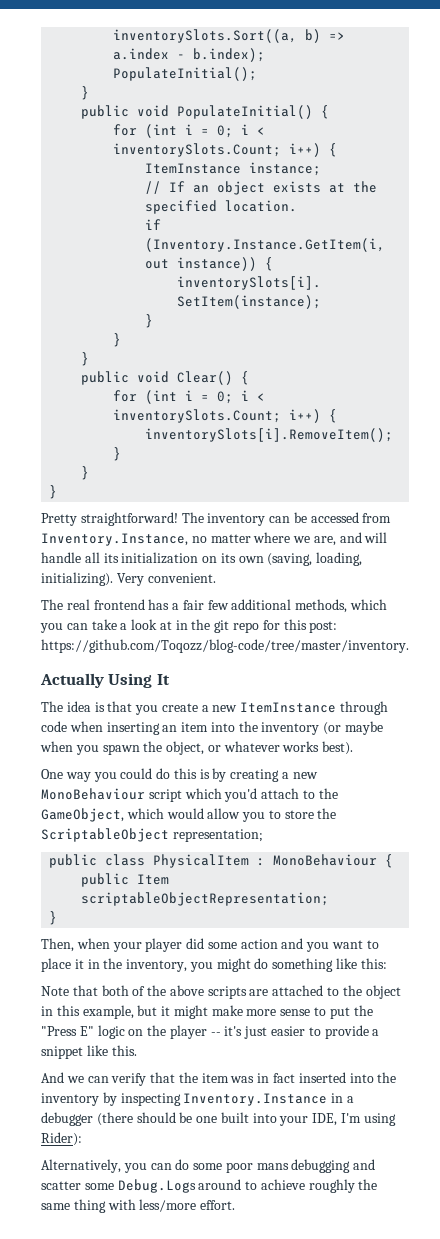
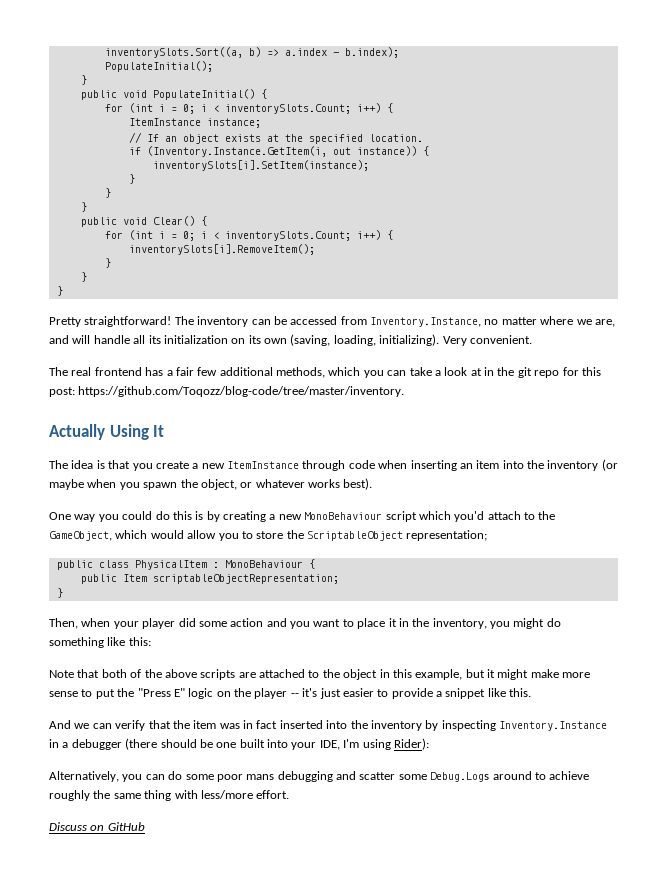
(236, 1205) none -> [49,822,145,831] // Discuss on GitHub

